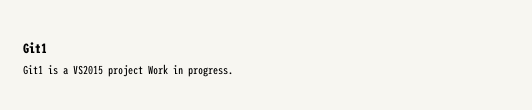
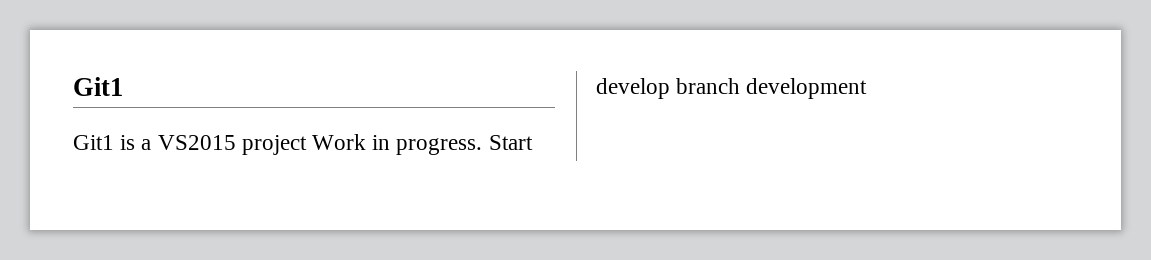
(233, 72) none -> [488,135,533,150] [596,78,868,99] Start develop branch development

